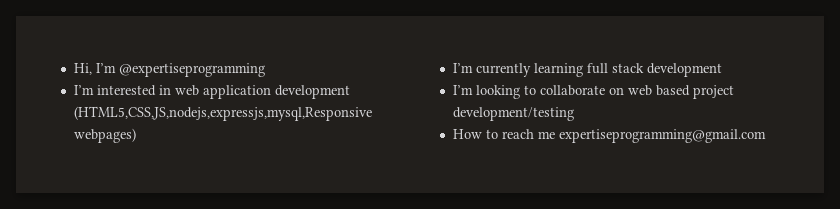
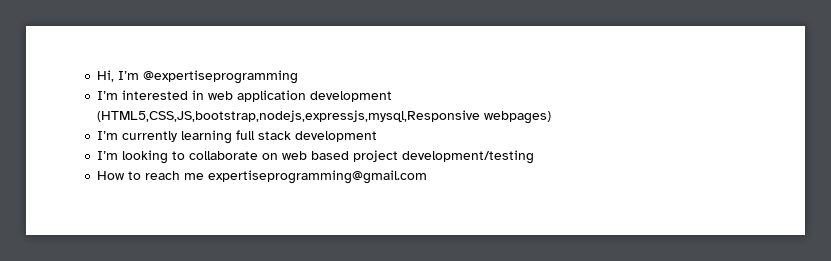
[73,106,372,121] (HTML5,CSS,JS,nodejs,expressjs,mysql,Responsive -> [97,110,481,122] (HTML5,CSS,JS,bootstrap,nodejs,expressjs,mysql,Responsive

